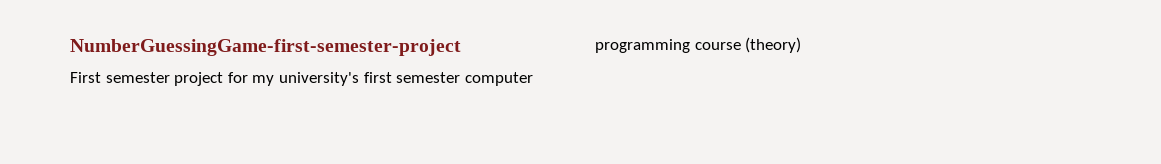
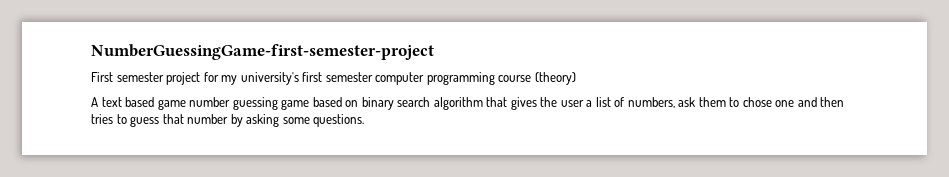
(802, 45) none -> [91,97,845,110] [91,114,365,127] // A text based game number guessing game based on binary search algorithm that gives the user a list of numbers, ask them to chose one and then tries to guess that number by asking some questions.

